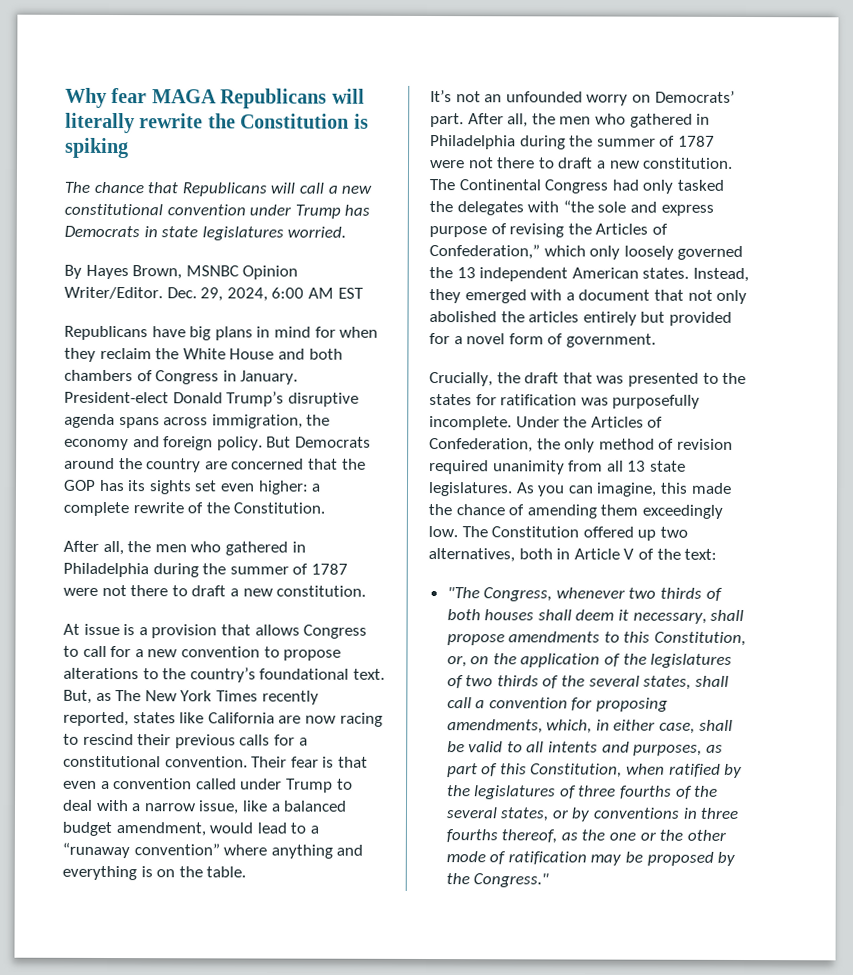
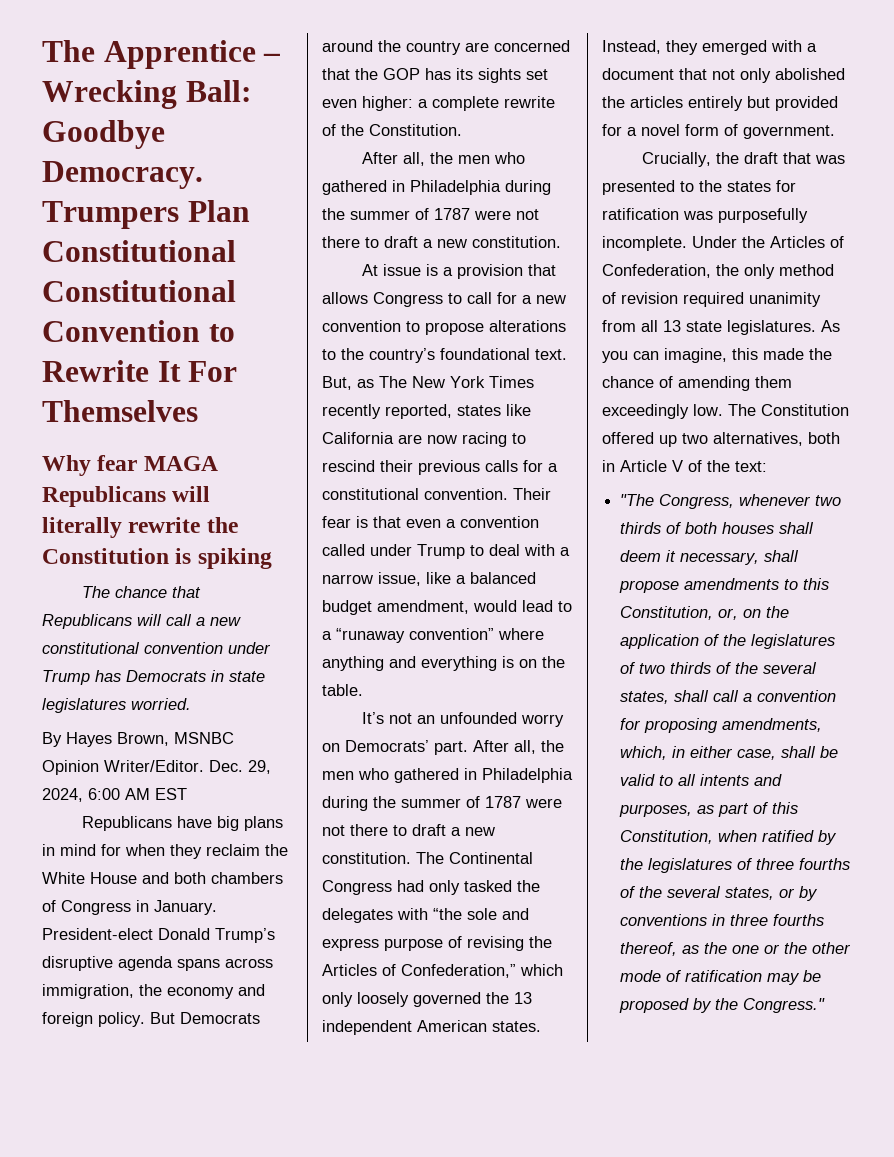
(65, 97) none -> [42,40,281,69] [42,80,251,109] [42,120,165,149] [42,161,203,189] [42,200,250,229] [42,240,236,262] [42,280,236,302] [42,320,235,342] [42,360,238,382] [42,400,198,422] The Apprentice – Wrecking Ball: Goodbye Democracy. Trumpers Plan Constitutional Constitutional Convention to Rewrite It For Themselves //

